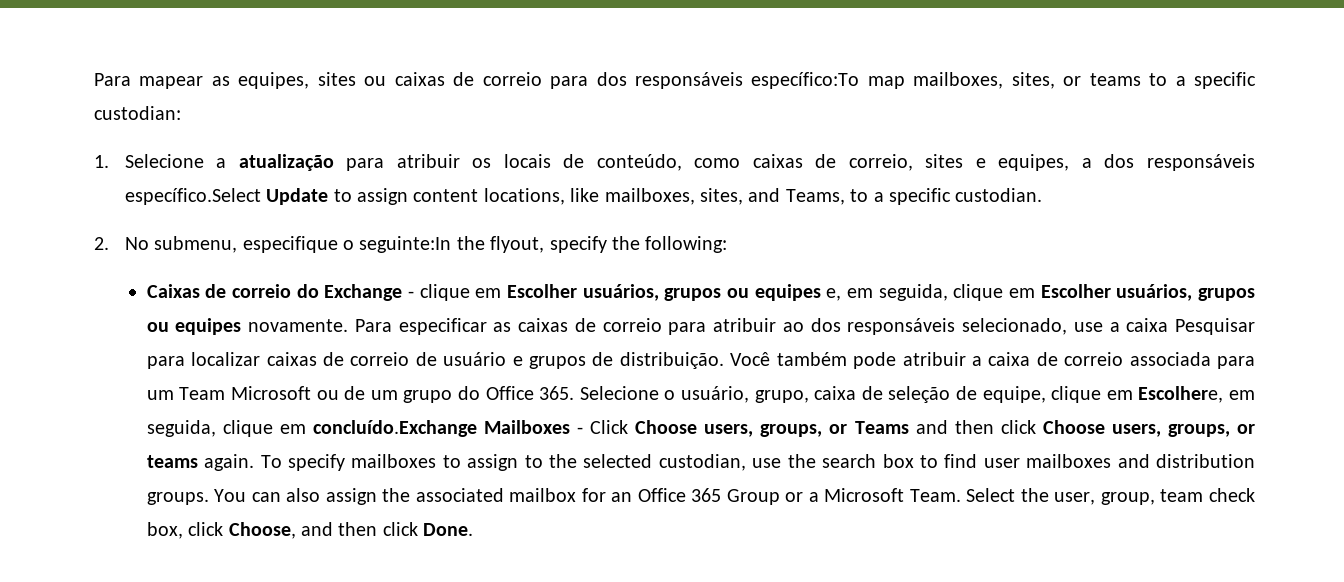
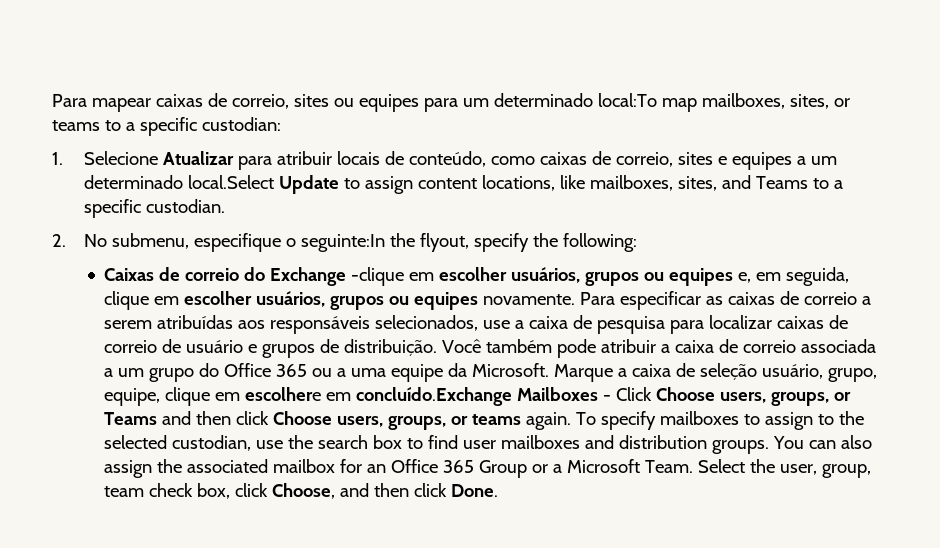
[211,72,860,89] as equipes, sites ou caixas de correio para dos responsáveis específico:To -> [155,93,657,112] caixas de correio, sites ou equipes para um determinado local:To
[216,154,492,171] a atualização para atribuir os -> [163,151,333,170] Atualizar para atribuir
[998,154,1255,171] [124,188,261,205] equipes, a dos responsáveis específico.Select -> [732,152,838,170] [84,175,275,189] equipes a um determinado local.Select
[785,189,845,205] Teams, -> [756,176,809,189] Teams
[408,284,578,301] - clique em Escolher -> [351,267,508,286] -clique em escolher
[1040,284,1111,298] Escolher -> [184,291,253,305] escolher
[668,318,1068,335] para atribuir ao dos responsáveis selecionado, -> [862,296,872,305] [104,315,479,334] a serem atribuídas aos responsáveis selecionados,
[1175,318,1255,335] Pesquisar -> [573,315,666,334] de pesquisa
[1217,356,1256,369] [146,386,809,403] para um Team Microsoft ou de um grupo do Office 365. Selecione o usuário, grupo, -> [104,363,628,382] a um grupo do Office 365 ou a uma equipe da Microsoft. Marque a
[955,386,977,400] de -> [762,364,878,382] usuário, grupo,
[1138,386,1255,403] [146,420,273,437] Escolhere, em seguida, clique -> [245,387,322,401] escolhere

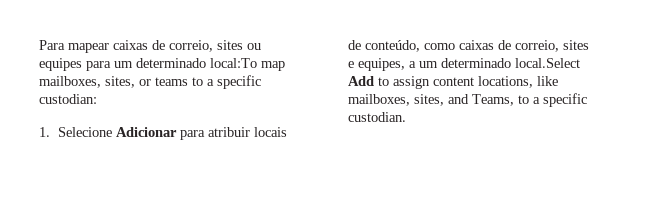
[163,151,235,165] Atualizar -> [115,127,177,137] Adicionar
[732,152,793,170] equipes -> [357,58,405,71] equipes,
[279,175,340,194] Update -> [347,76,374,86] Add
[756,176,809,189] Teams -> [471,94,514,106] Teams,
[52,233,638,252] [104,267,850,286] [104,291,872,310] [104,315,849,334] [104,339,877,358] [104,363,878,382] [104,387,852,406] [104,411,865,430] [104,435,873,454] [104,459,872,478] [104,483,499,499] // 2. No submenu, especifique o seguinte:In the flyout, specify the following: // Caixas de correio do Exchange -clique em escolher usuários, grupos ou equipes e, em seguida, clique em escolher usuários, grupos ou equipes novamente. Para especificar as caixas de correio a serem atribuídas aos responsáveis selecionados, use a caixa de pesquisa para localizar caixas de correio de usuário e grupos de distribuição. Você também pode atribuir a caixa de correio associada a um grupo do Office 365 ou a uma equipe da Microsoft. Marque a caixa de seleção usuário, grupo, equipe, clique em escolhere em concluído.Exchange Mailboxes - Click Choose users, groups, or Teams and then click Choose users, groups, or teams again. To specify mailboxes to assign to the selected custodian, use the search box to find user mailboxes and distribution groups. You can also assign the associated mailbox for an Office 365 Group or a Microsoft Team. Select the user, group, team check box, click Choose, and then click Done. -> (406, 117) none

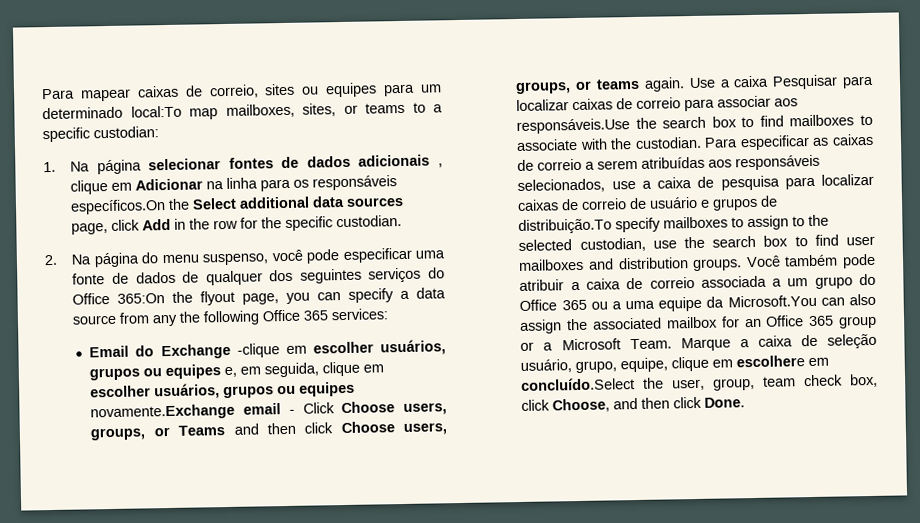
[57,127,287,140] [347,40,589,52] [347,58,580,71] [347,76,558,89] [347,93,587,107] [347,112,406,122] Selecione Adicionar para atribuir locais de conteúdo, como caixas de correio, sites e equipes, a um determinado local.Select Add to assign content locations, like mailboxes, sites, and Teams, to a specific custodian. -> [70,154,443,175] [70,175,398,195] [70,195,405,215] [71,214,403,235] [44,247,445,268] [72,267,445,286] [72,287,446,306] [72,308,389,327] [89,339,446,360] [89,361,385,381] [90,381,356,400] [90,401,447,421] [90,421,447,441] [515,74,874,95] [516,95,799,112] [516,114,873,135] [516,133,874,152] [517,154,821,172] [517,173,874,194] [517,195,779,211] [518,214,830,234] [518,234,876,252] [518,253,876,272] [519,273,876,291] [519,293,876,312] [520,315,877,334] [520,333,877,352] [520,355,830,374] [521,373,878,391] [521,396,746,413] Na página selecionar fontes de dados adicionais , clique em Adicionar na linha para os responsáveis específicos.On the Select additional data sources page, click Add in the row for the specific custodian. // 2. Na página do menu suspenso, você pode especificar uma fonte de dados de qualquer dos seguintes serviços do Office 365:On the flyout page, you can specify a data source from any the following Office 365 services: // Email do Exchange -clique em escolher usuários, grupos ou equipes e, em seguida, clique em escolher usuários, grupos ou equipes novamente.Exchange email - Click Choose users, groups, or Teams and then click Choose users, groups, or teams again. Use a caixa Pesquisar para localizar caixas de correio para associar aos responsáveis.Use the search box to find mailboxes to associate with the custodian. Para especificar as caixas de correio a serem atribuídas aos responsáveis selecionados, use a caixa de pesquisa para localizar caixas de correio de usuário e grupos de distribuição.To specify mailboxes to assign to the selected custodian, use the search box to find user mailboxes and distribution groups. Você também pode atribuir a caixa de correio associada a um grupo do Office 365 ou a uma equipe da Microsoft.You can also assign the associated mailbox for an Office 365 group or a Microsoft Team. Marque a caixa de seleção usuário, grupo, equipe, clique em escolhere em concluído.Select the user, group, team check box, click Choose, and then click Done.

